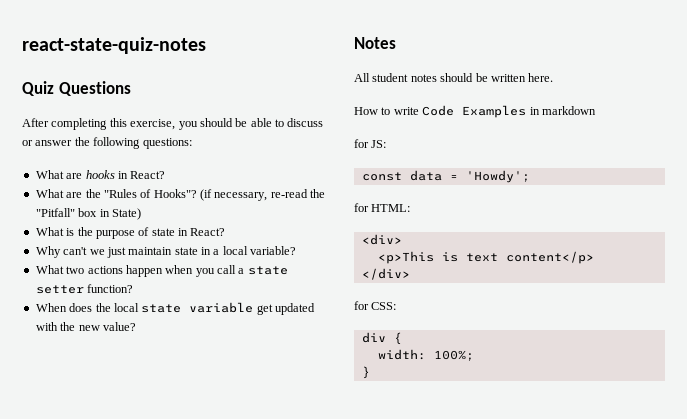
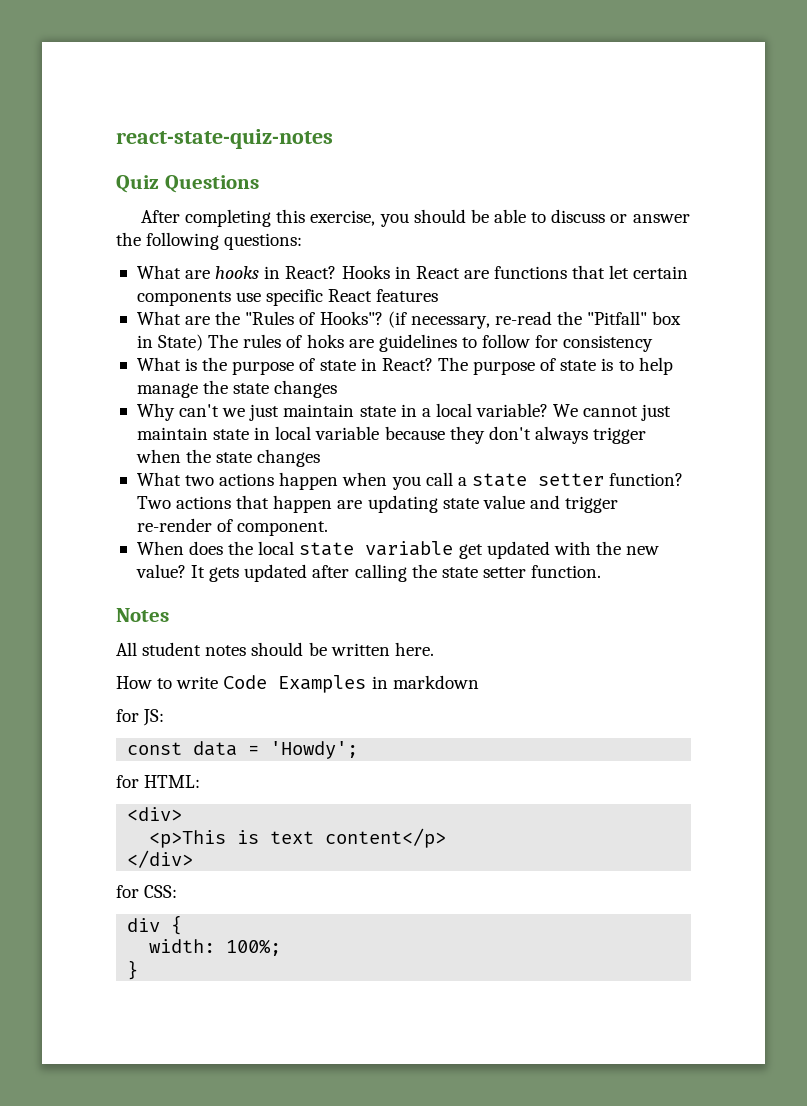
(166, 175) none -> [341,265,689,279] [136,289,439,306] Hooks in React are functions that let certain components use specific React features
(141, 214) none -> [208,334,654,352] The rules of hoks are guidelines to follow for consistency
(226, 232) none -> [437,357,673,375] [136,380,338,398] The purpose of state is to help manage the state changes
(297, 250) none -> [553,404,672,421] [136,426,647,444] [135,449,321,467] We cannot just maintain state in local variable because they don't always trigger when the state changes
(134, 288) none -> [136,495,619,513] [136,518,329,536] Two actions that happen are updating state value and trigger re-render of component.
(136, 326) none -> [191,564,602,582] It gets updated after calling the state setter function.

